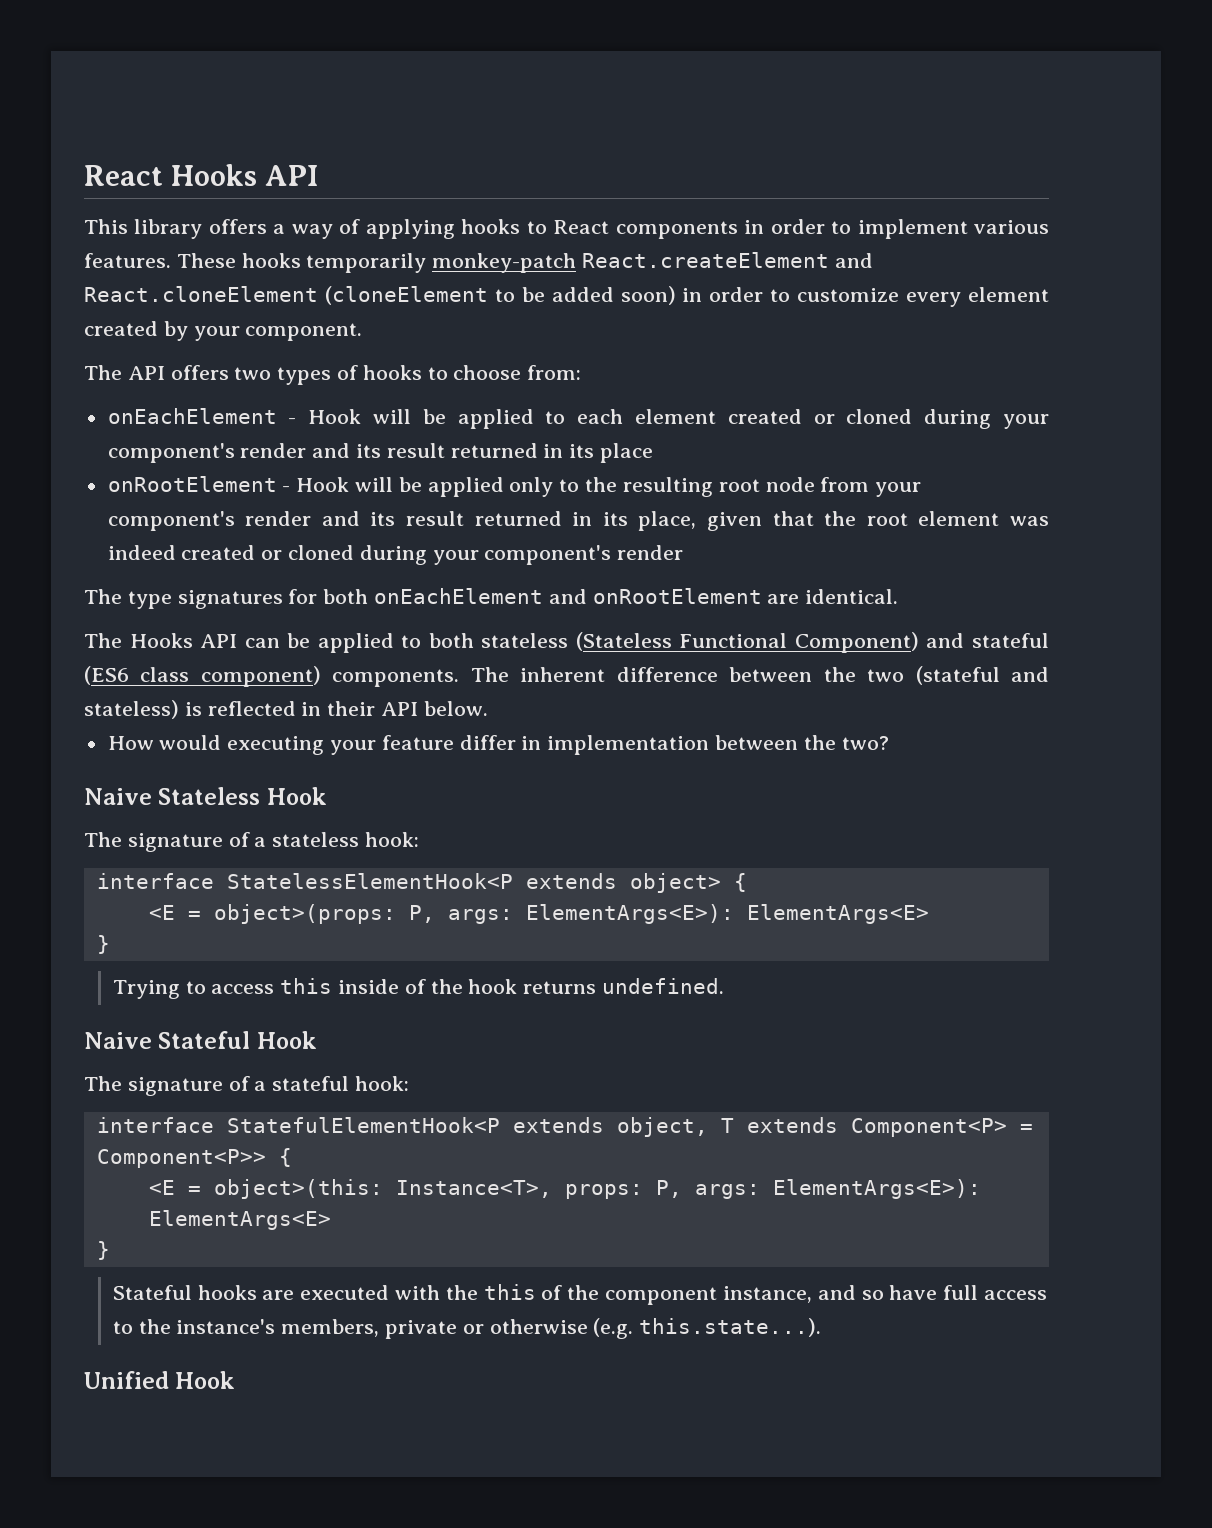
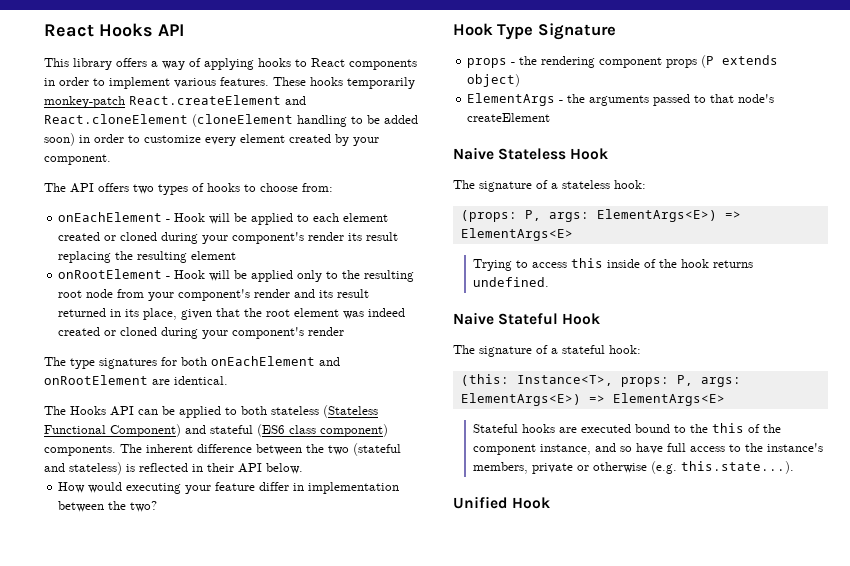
(488, 295) none -> [297,115,347,127] handling
[312,443,654,463] and its result returned in its place -> [348,232,399,241] [58,251,237,263] its result replacing the resulting element
(889, 743) none -> [453,23,616,40] [467,55,779,68] [467,74,521,87] [467,93,775,106] [467,113,551,122] // Hook Type Signature // props - the rendering component props (P extends object) // ElementArgs - the arguments passed to that node's createElement
[96,873,747,893] [148,904,929,924] [96,935,110,954] interface StatelessElementHook<P extends object> { // <E = object>(props: P, args: ElementArgs<E>): ElementArgs<E> // } -> [460,209,741,222] [460,228,573,241] (props: P, args: ElementArgs<E>) => ElementArgs<E>
[96,1117,1033,1137] [96,1148,292,1168] [148,1179,383,1199] interface StatefulElementHook<P extends object, T extends Component<P> = Component<P>> { // <E = object>(this: -> [460,374,509,386] (this:
[772,1179,981,1199] [148,1210,331,1230] [96,1241,110,1260] ElementArgs<E>): ElementArgs<E> // } -> [460,393,725,406] ElementArgs<E>) => ElementArgs<E>
[395,1285,441,1300] with -> [635,424,687,433] bound to

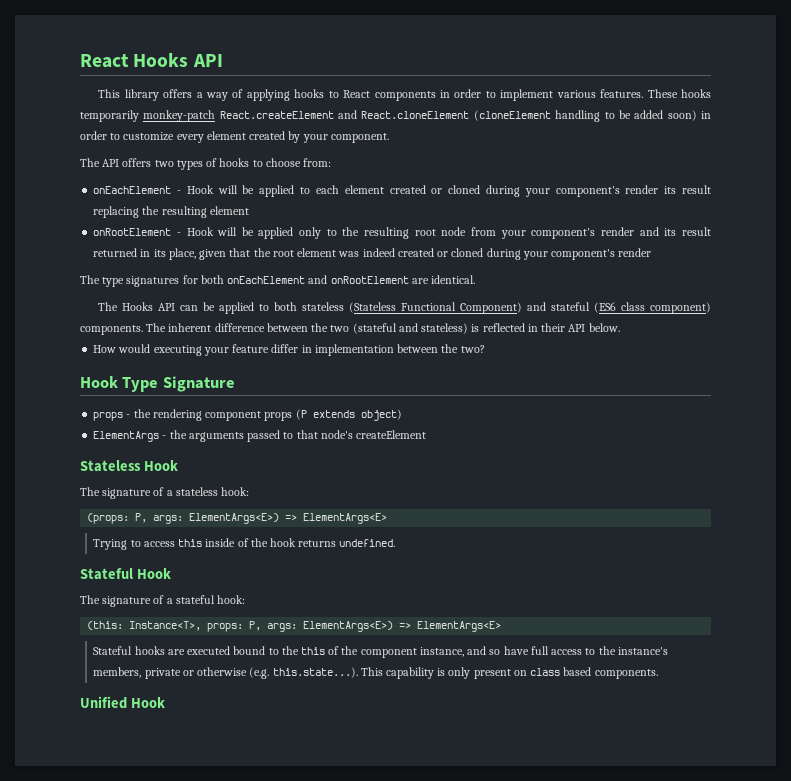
[453,147,494,160] Naive -> (427, 434) none
[453,312,494,325] Naive -> (396, 543) none
(795, 467) none -> [360,667,658,679] This capability is only present on class based components.

